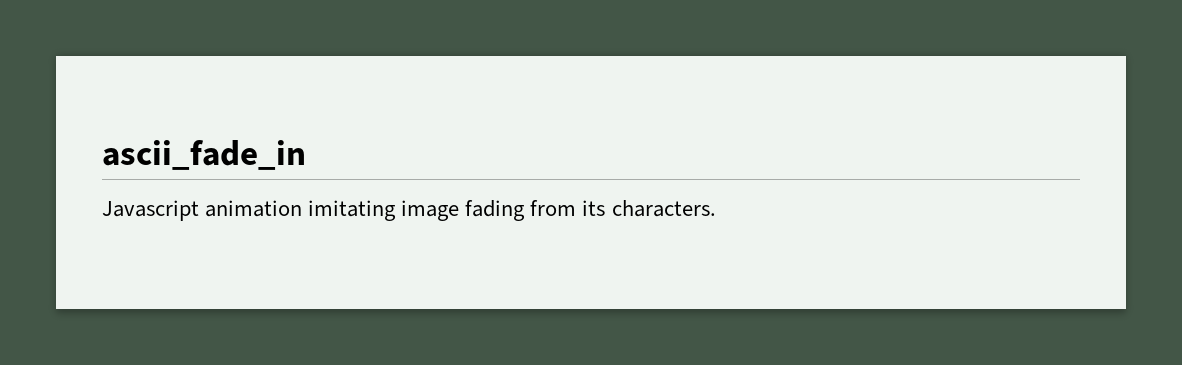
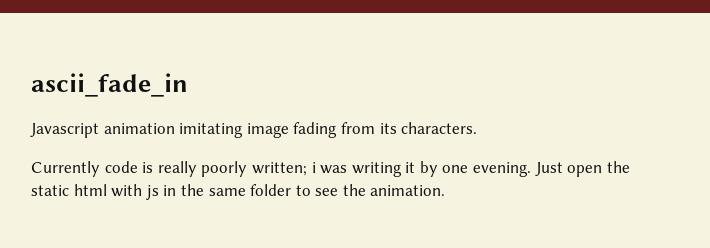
(716, 208) none -> [31,161,630,177] [31,184,446,200] // Currently code is really poorly written; i was writing it by one evening. Just open the static html with js in the same folder to see the animation.

